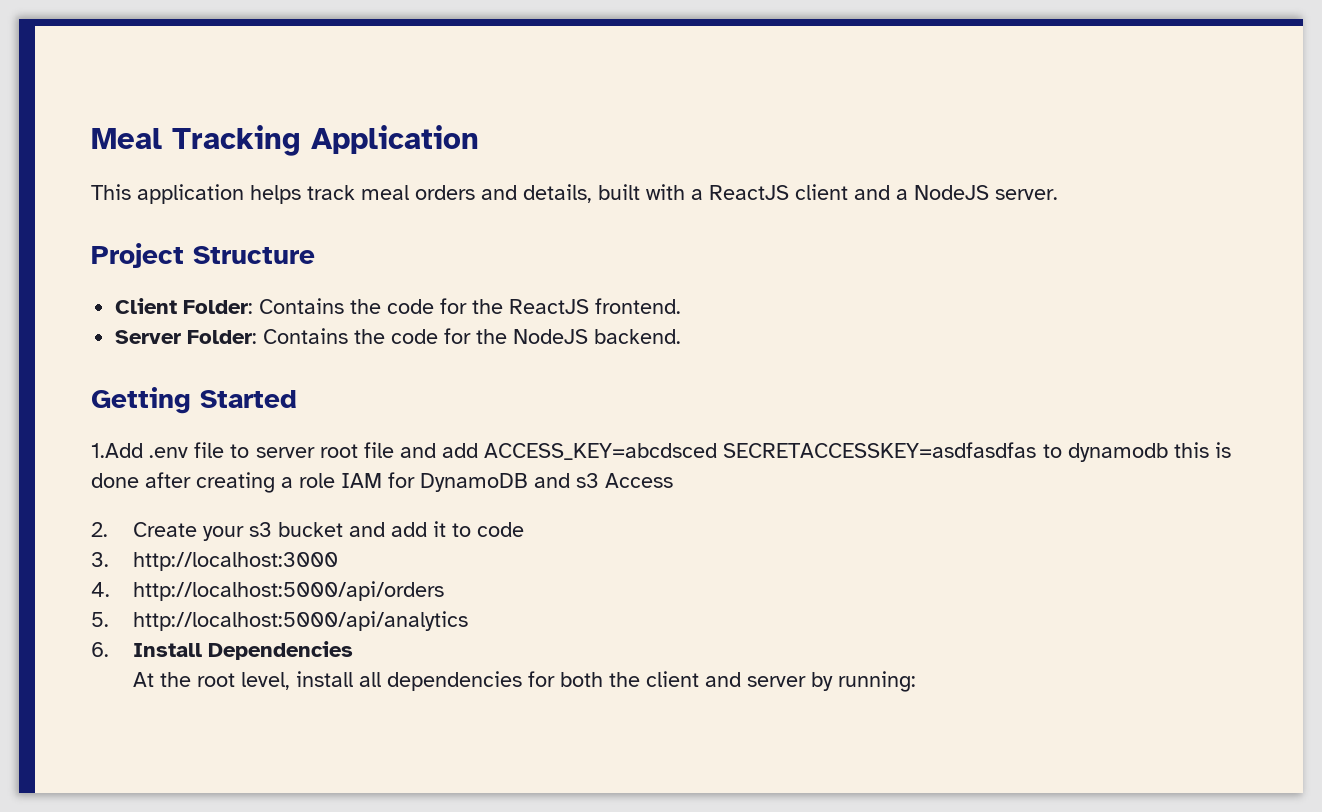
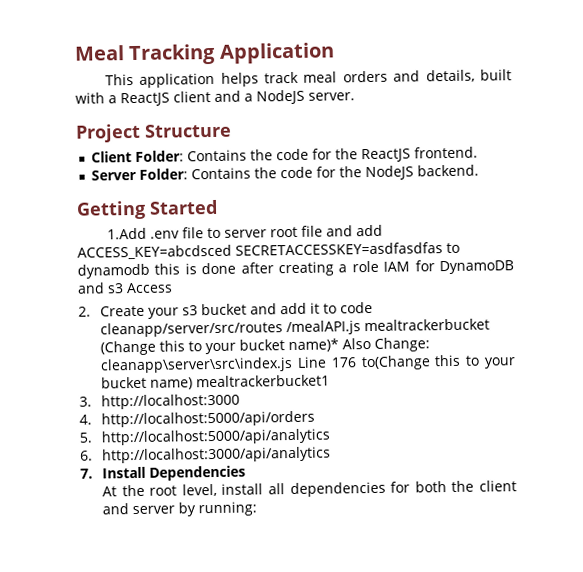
(524, 529) none -> [100,318,491,338] [100,337,431,356] [100,354,516,374] [101,374,331,390] cleanapp/server/src/routes /mealAPI.js mealtrackerbucket (Change this to your bucket name)* Also Change: cleanapp\server\src\index.js Line 176 to(Change this to your bucket name) mealtrackerbucket1
(109, 649) none -> [102,446,332,464] [80,468,93,479] http://localhost:3000/api/analytics // 7.

